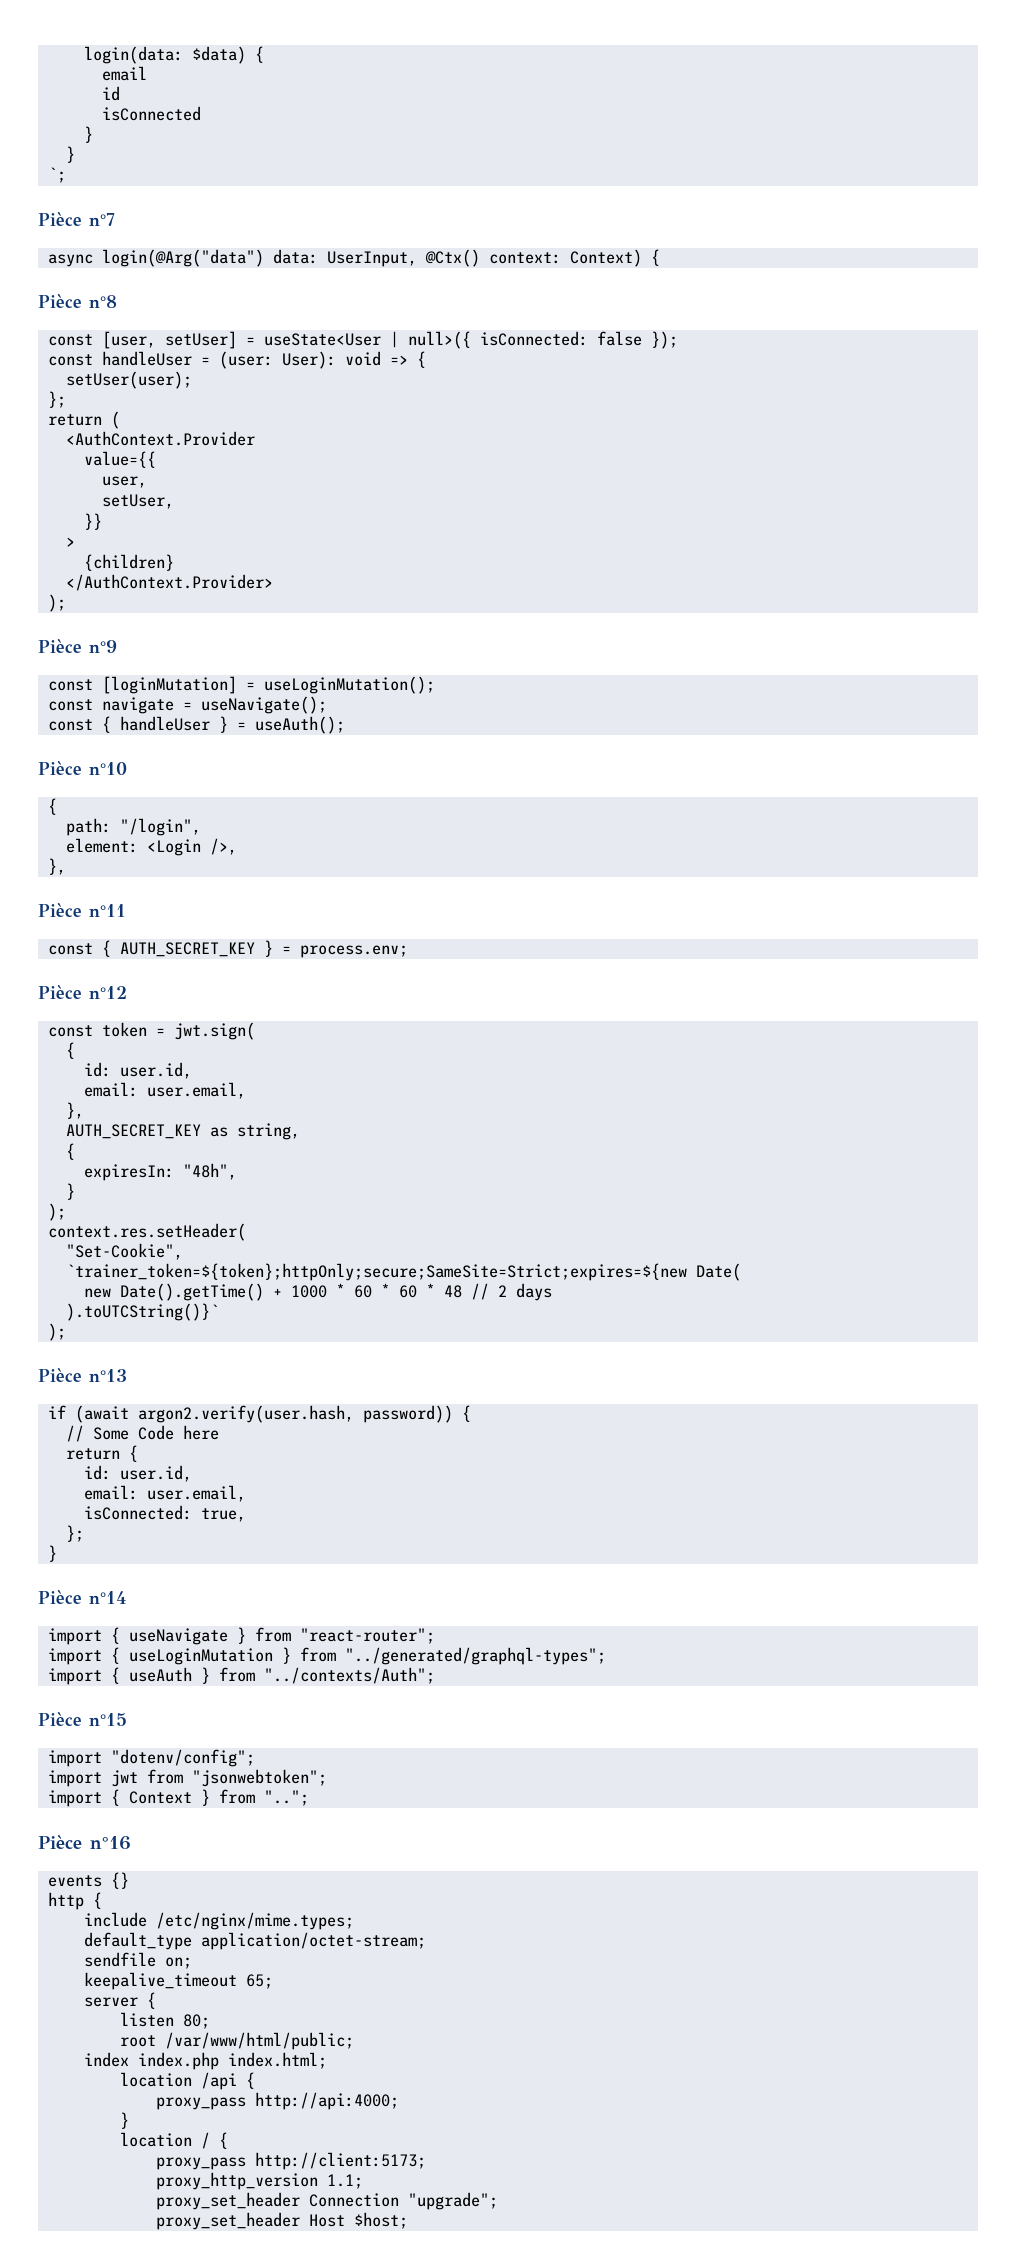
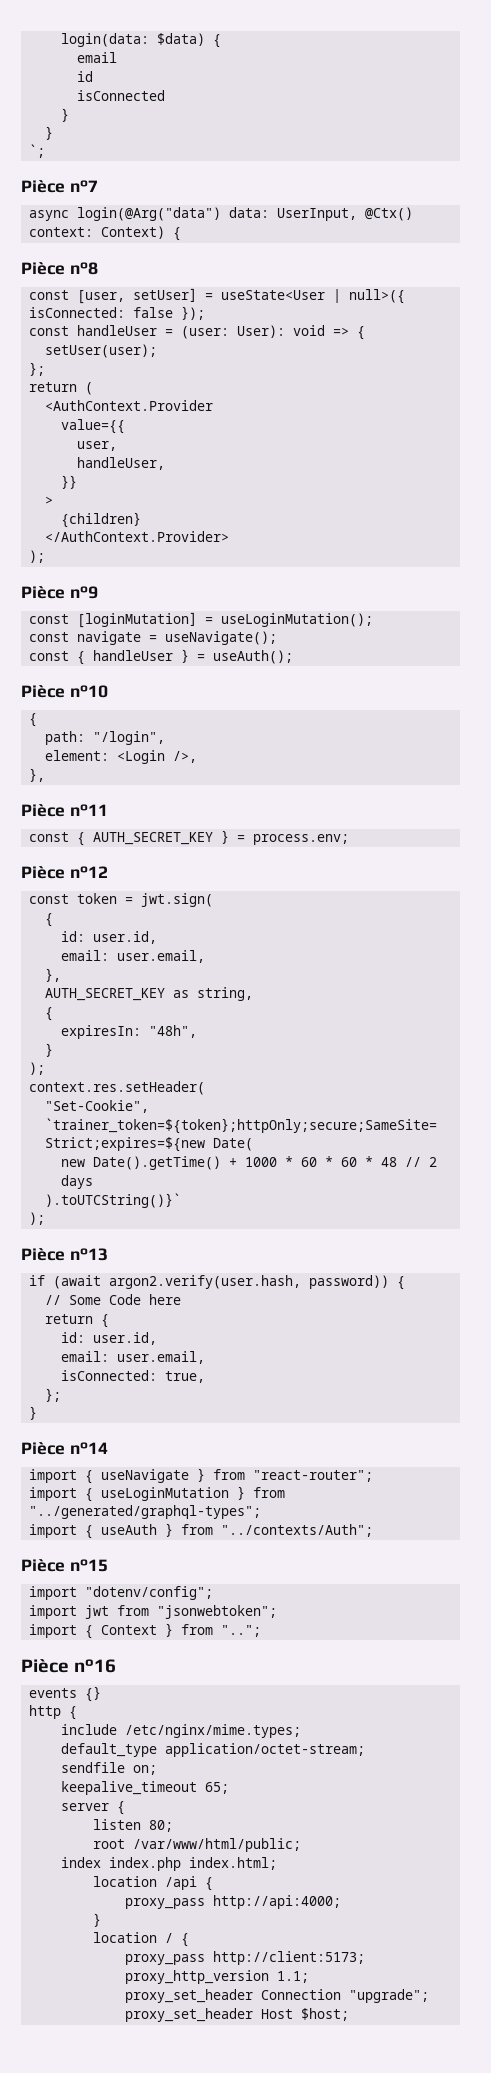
[101,494,174,509] setUser, -> [77,457,166,470] handleUser,

